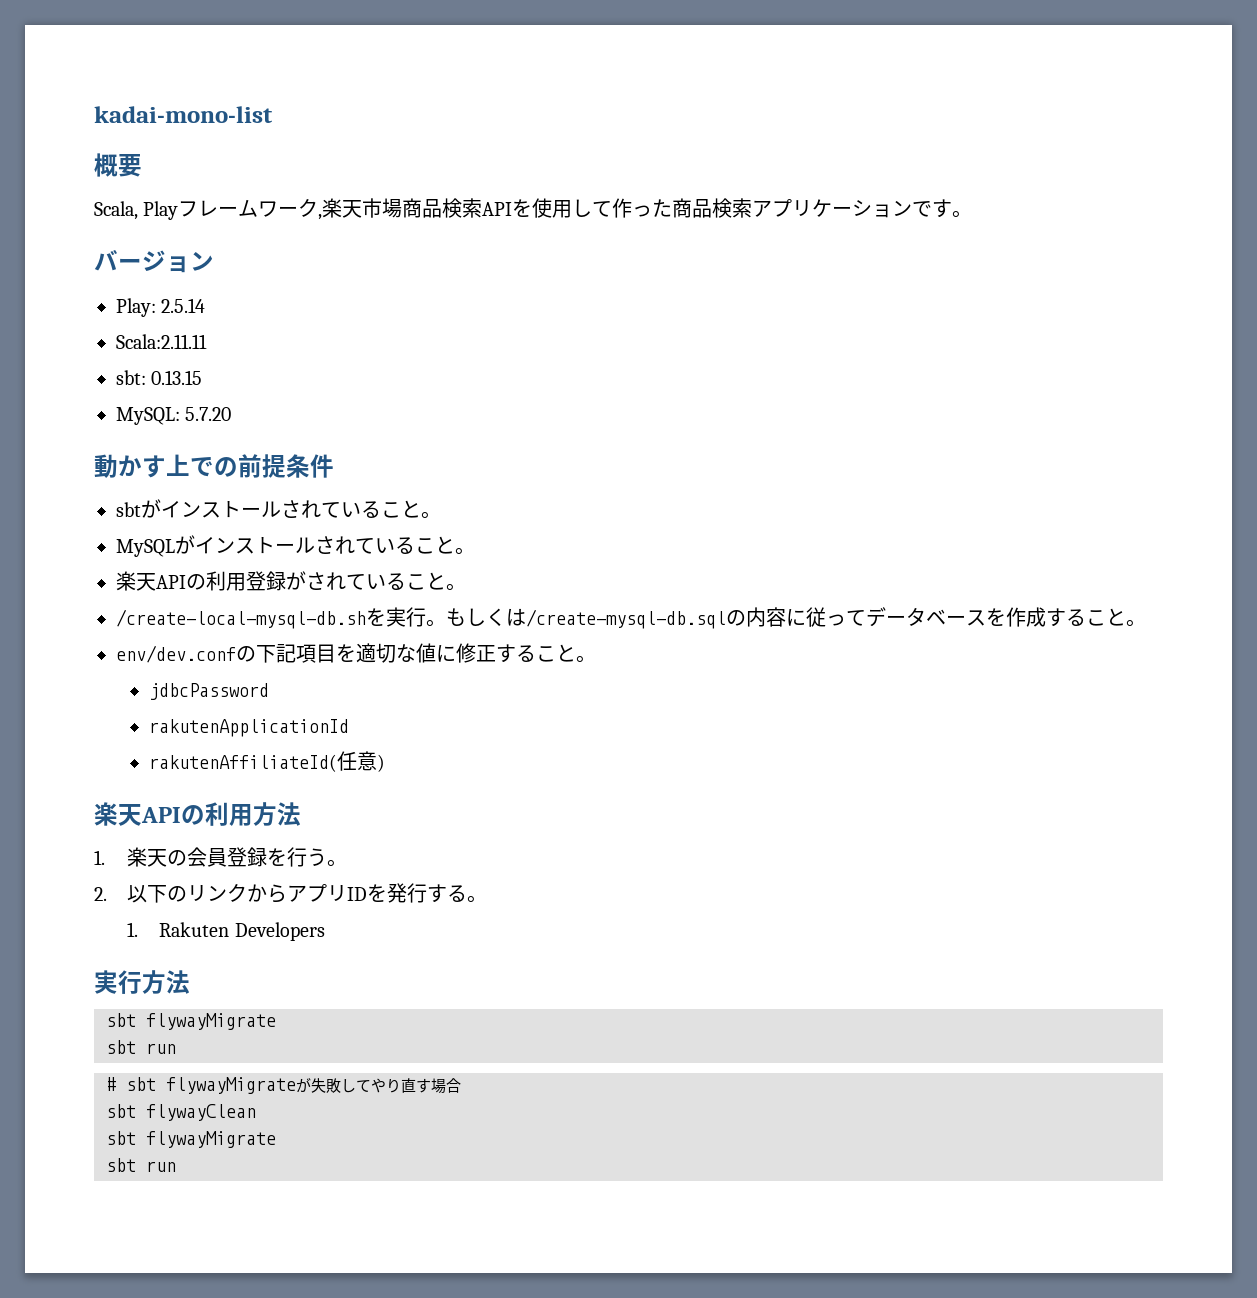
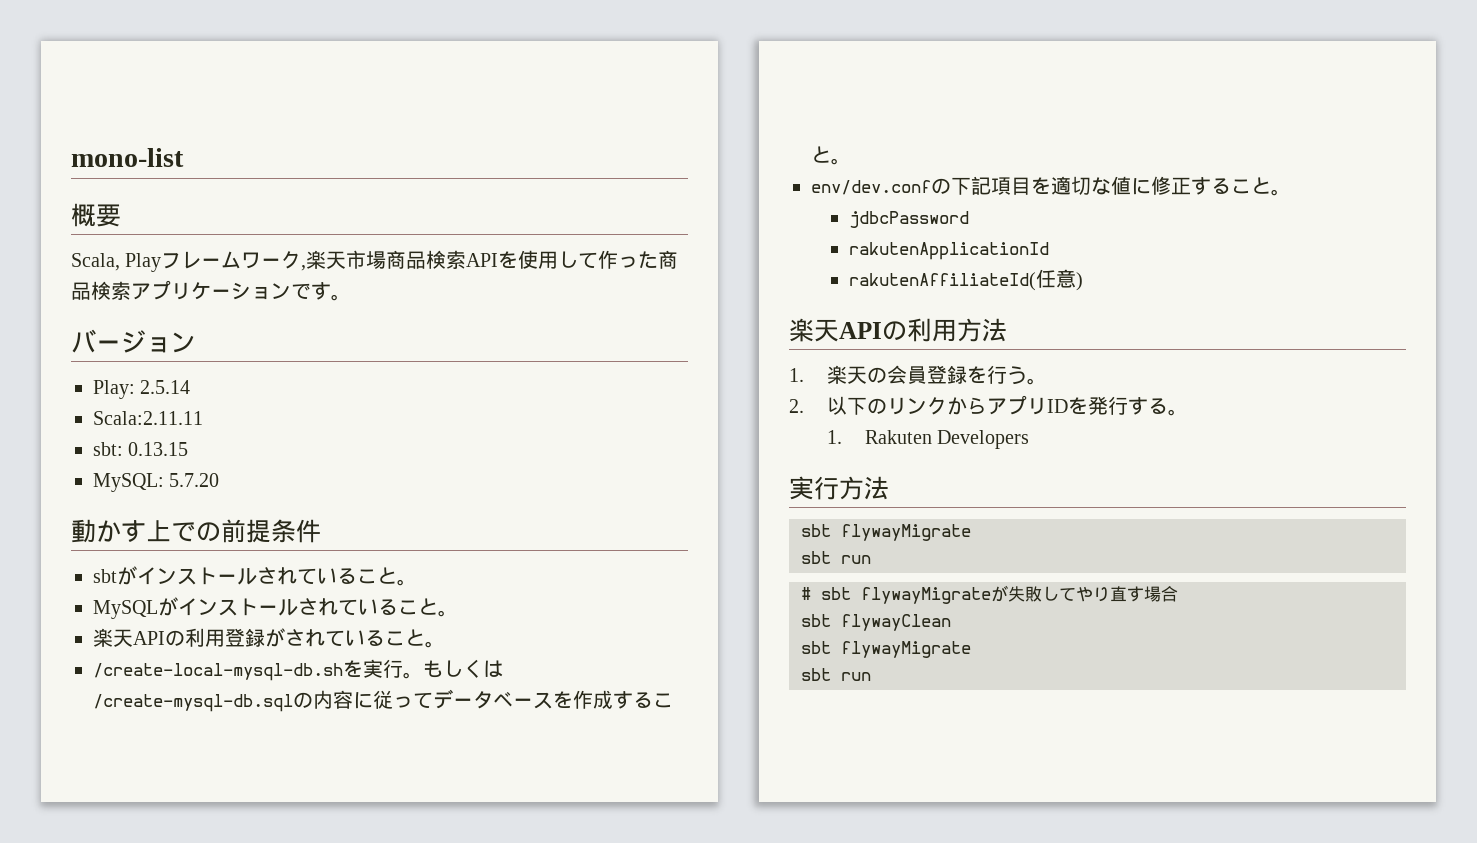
[94,106,273,123] kadai-mono-list -> [71,148,184,167] mono-list

